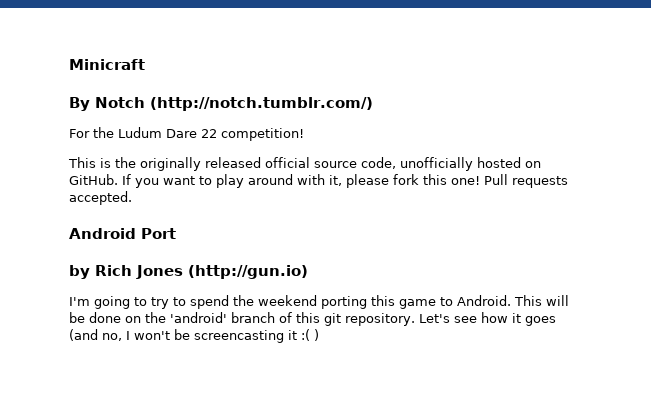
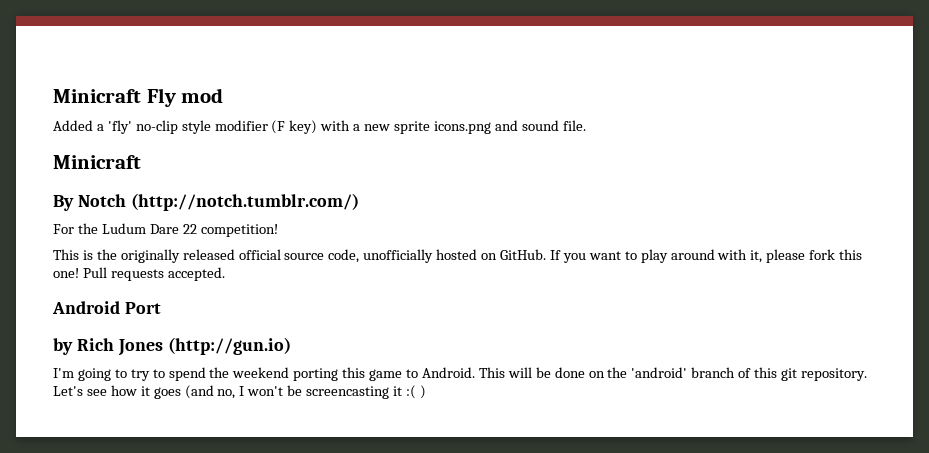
[69,59,145,70] Minicraft -> [53,88,224,107] [53,120,586,134] [53,155,141,169] Minicraft Fly mod // Added a 'fly' no-clip style modifier (F key) with a new sprite icons.png and sound file. // Minicraft

